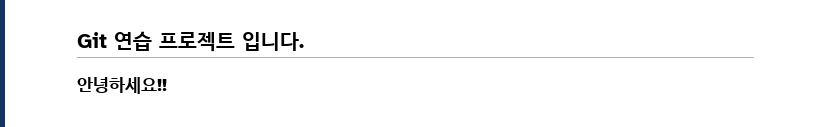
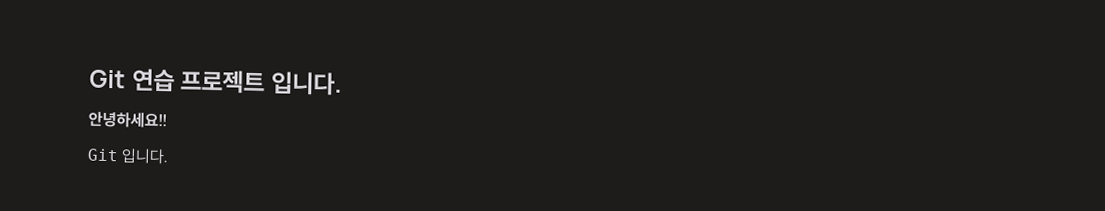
(167, 85) none -> [87,148,170,165] // Git 입니다.

